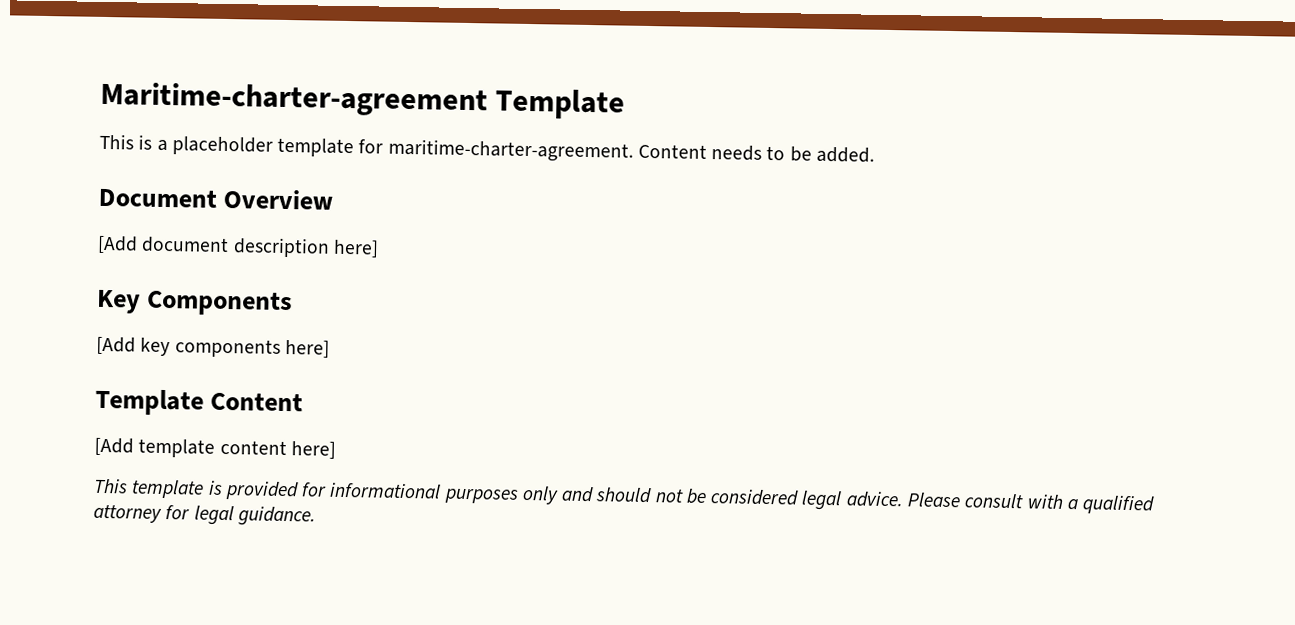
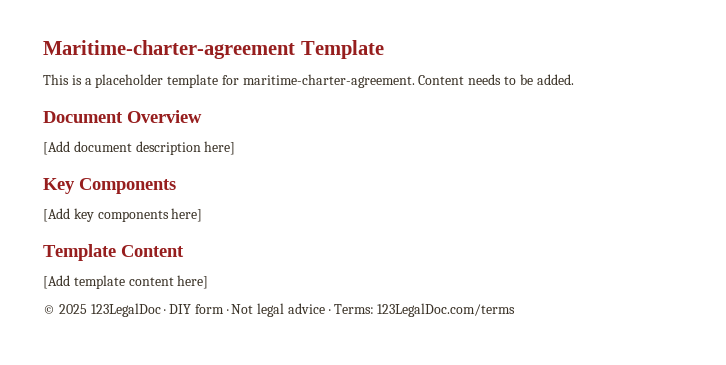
[93,478,1156,515] [93,503,316,527] This template is provided for informational purposes only and should not be considered legal advice. Please consult with a qualified attorney for legal guidance. -> [43,303,516,317] © 2025 123LegalDoc · DIY form · Not legal advice · Terms: 123LegalDoc.com/terms

